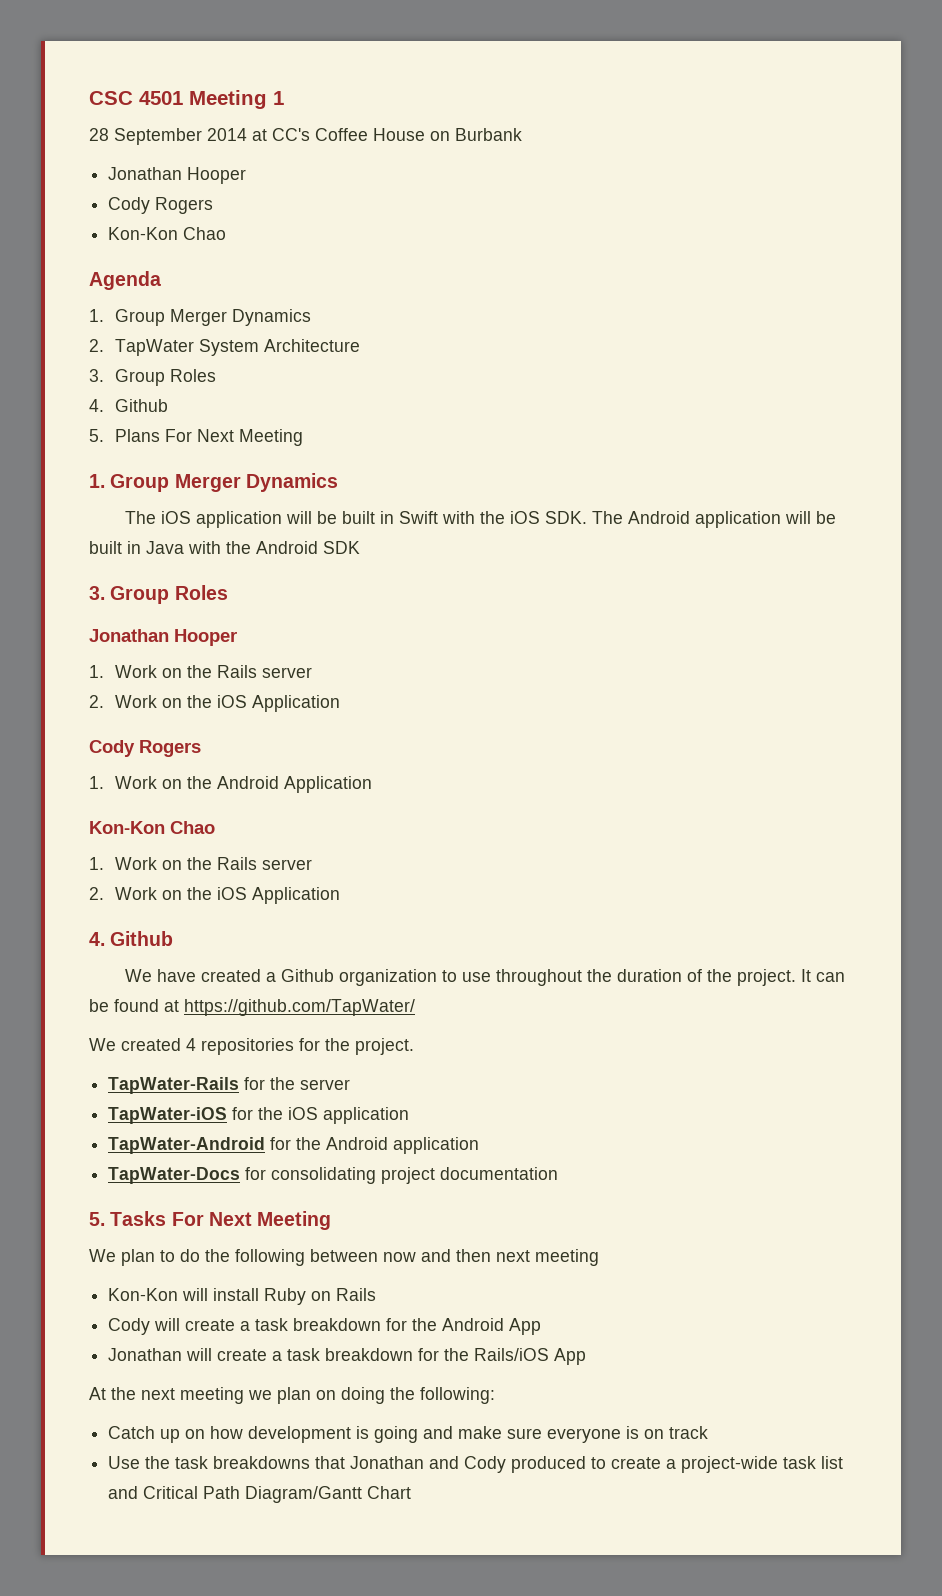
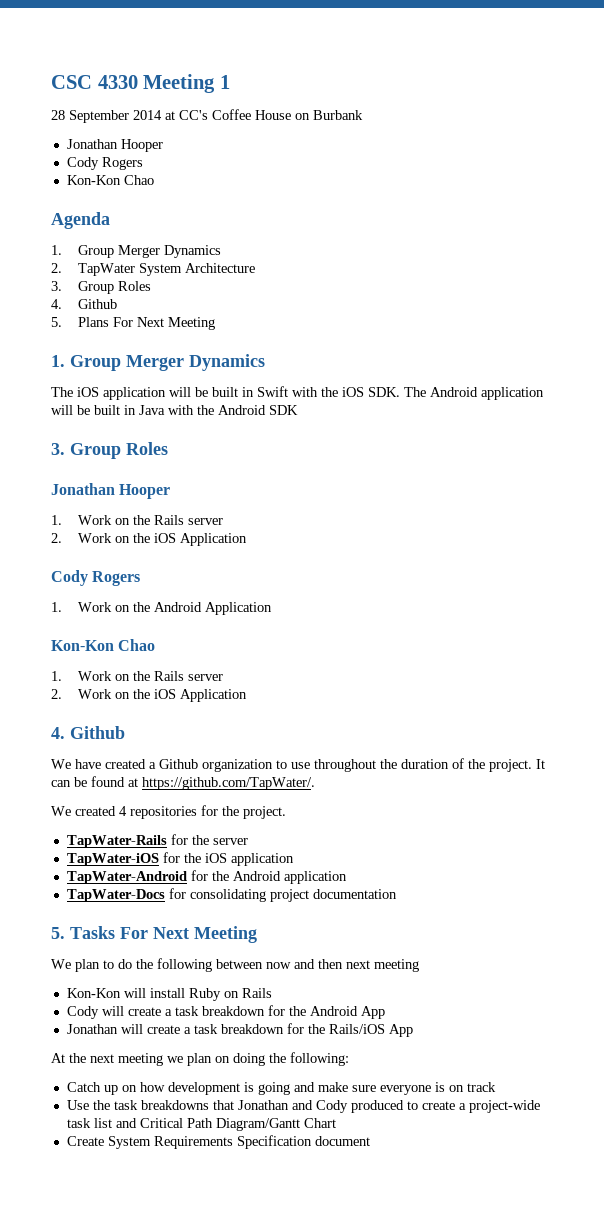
[139,91,183,105] 4501 -> [97,75,138,89] 4330
[184,999,415,1016] https://github.com/TapWater/ -> [142,777,315,790] https://github.com/TapWater/.
(412, 1492) none -> [66,1135,370,1149] // Create System Requirements Specification document

